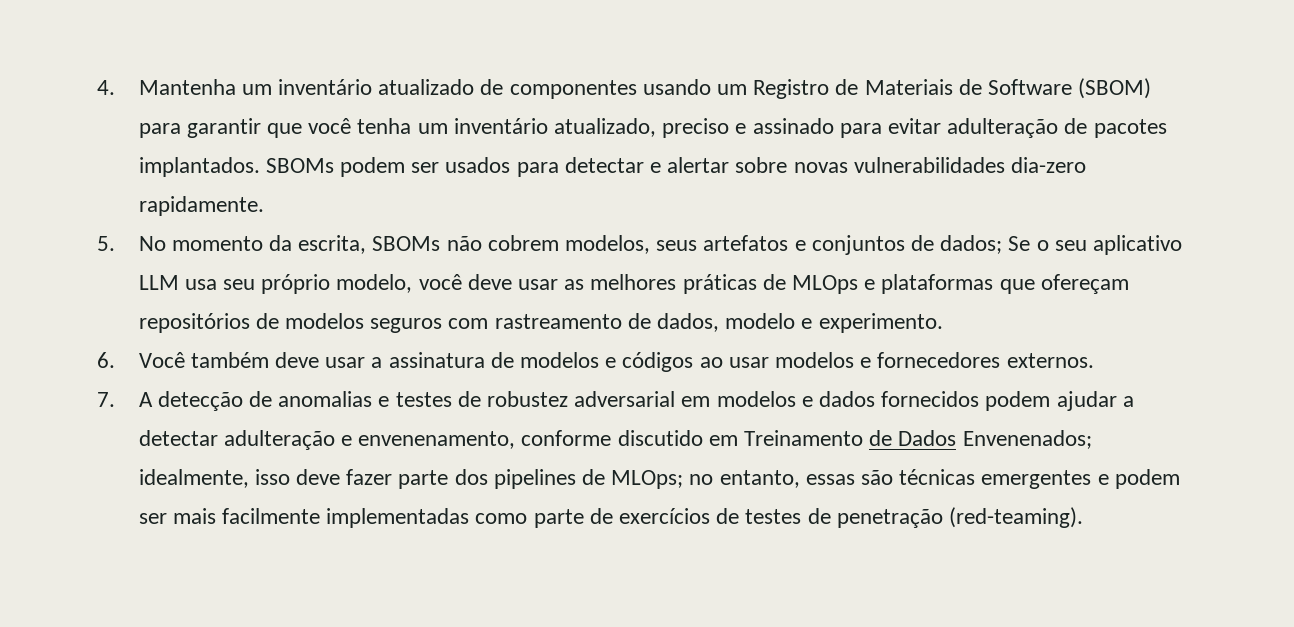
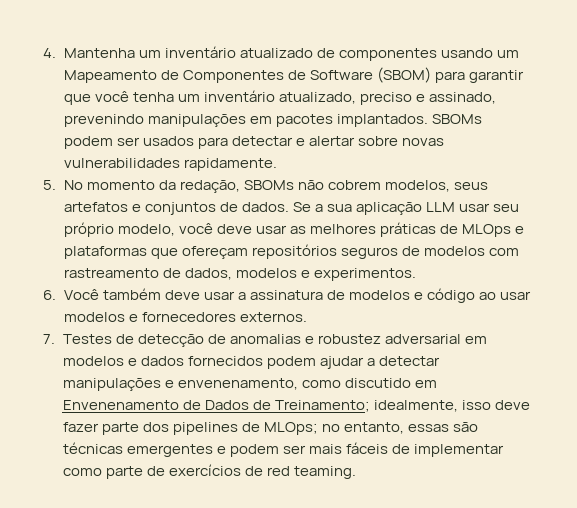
[753,79,953,99] Registro de Materiais -> [63,70,284,83] Mapeamento de Componentes
[752,118,1088,138] assinado para evitar adulteração de -> [428,92,496,104] [63,114,272,127] assinado, prevenindo manipulações em
[1011,157,1087,173] dia-zero -> (180, 163) none
[298,235,367,254] escrita, -> [179,180,240,193] redação,
[940,235,1183,255] [138,275,217,290] dados; Se o seu aplicativo LLM usa -> [241,202,491,215] dados. Se a sua aplicação LLM usar
[255,313,443,333] de modelos seguros -> [340,246,485,259] seguros de modelos
[725,313,943,333] modelo e experimento. -> [235,268,416,281] modelos e experimentos.
[622,352,694,372] códigos -> [426,288,475,303] código
[138,392,153,407] A -> [62,334,134,344] Testes de
[395,391,481,407] testes de -> (314, 340) none
[223,430,335,450] adulteração -> [62,378,161,391] manipulações
[521,430,612,446] conforme -> [301,380,341,388] como
[743,430,863,446] Treinamento -> [62,400,179,410] Envenenamento
[962,430,1092,449] Envenenados; -> [252,400,370,412] de Treinamento;
[221,508,470,528] facilmente implementadas -> [345,442,504,457] fáceis de implementar
[745,507,1084,528] testes de penetração (red-teaming). -> [266,466,356,479] red teaming.

